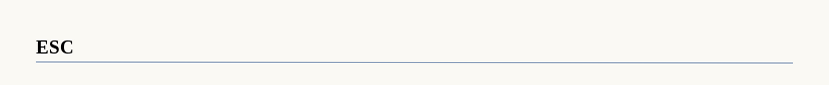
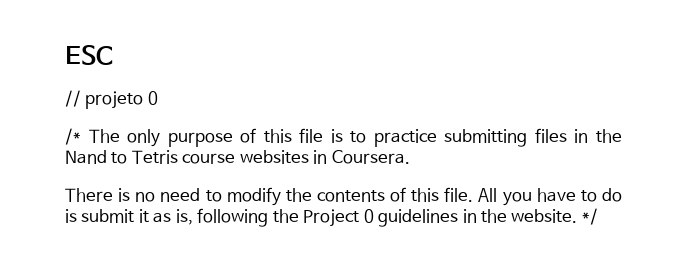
(75, 47) none -> [65,90,158,109] [65,128,623,147] [65,150,410,164] [65,187,622,206] [65,208,598,227] // // projeto 0 // /* The only purpose of this file is to practice submitting files in the Nand to Tetris course websites in Coursera. // There is no need to modify the contents of this file. All you have to do is submit it as is, following the Project 0 guidelines in the website. */

